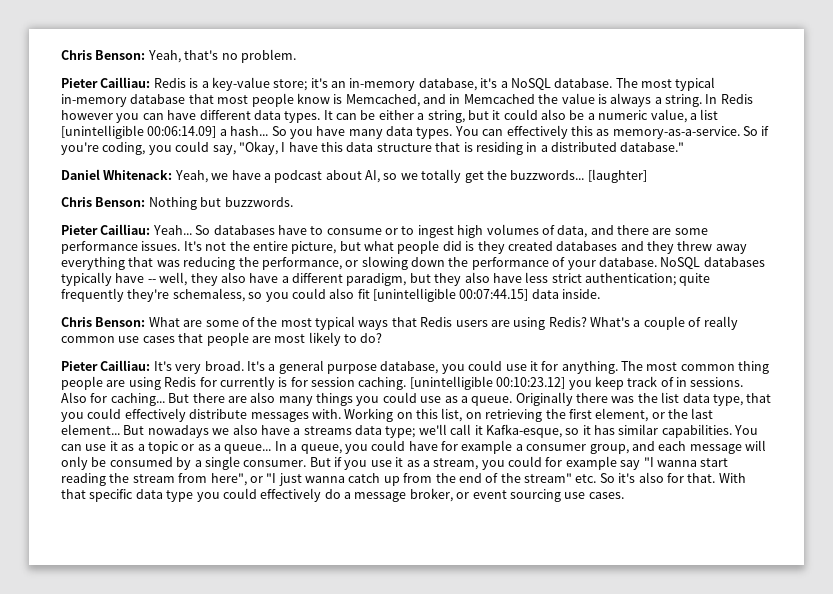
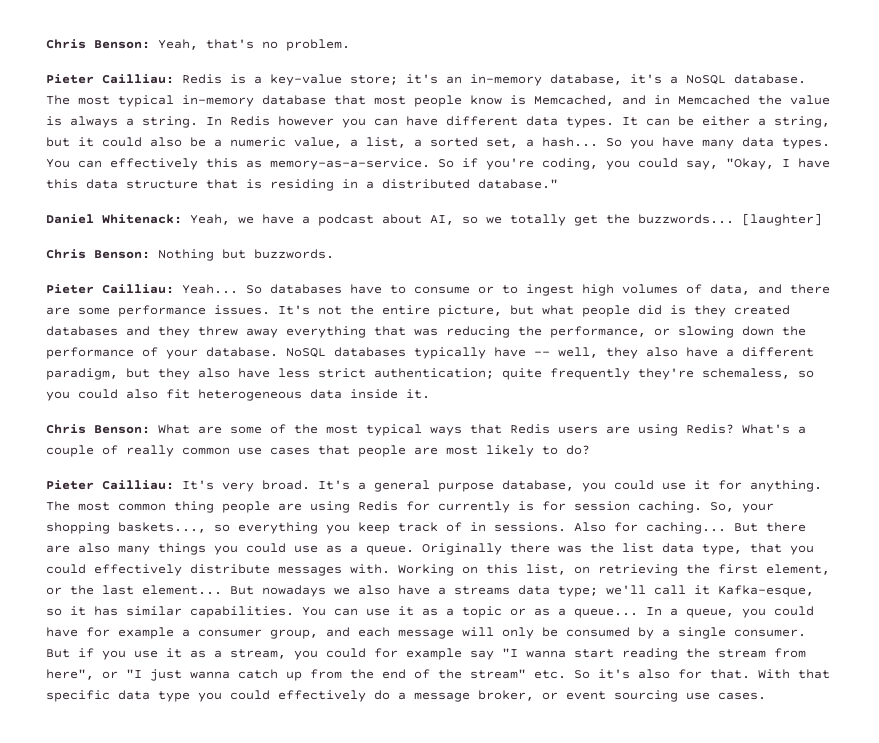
[700,109,719,120] [61,125,217,139] list [unintelligible 00:06:14.09] -> [366,137,518,148] list, a sorted set,
[373,288,601,302] [unintelligible 00:07:44.15] data inside. -> [198,389,430,401] heterogeneous data inside it.
[409,376,566,390] [unintelligible 00:10:23.12] -> [710,502,774,513] [46,522,318,534] So, your shopping baskets..., so everything

